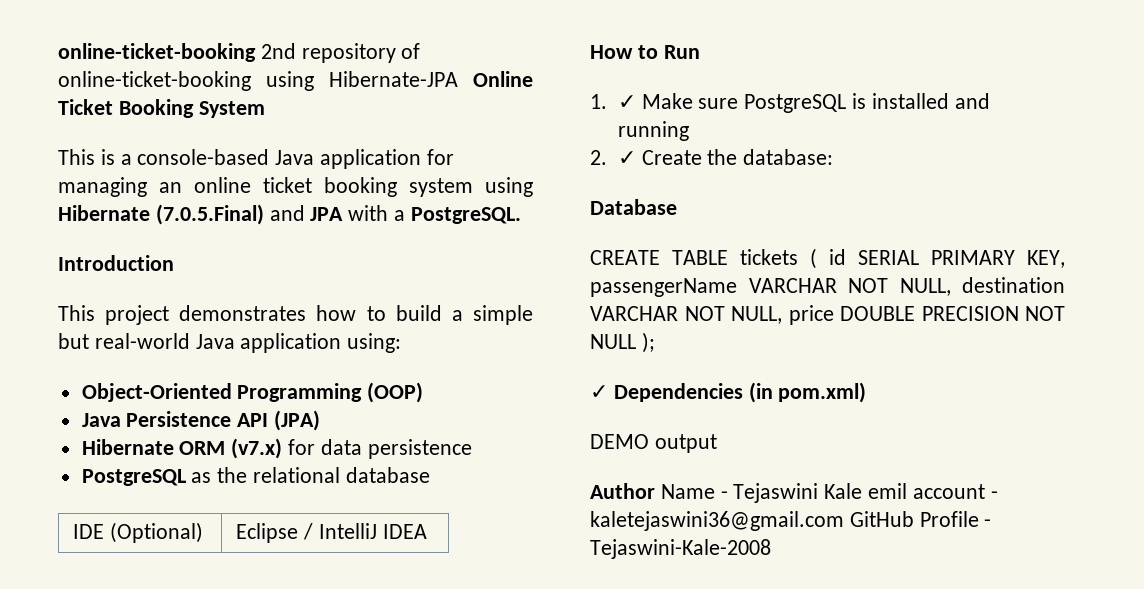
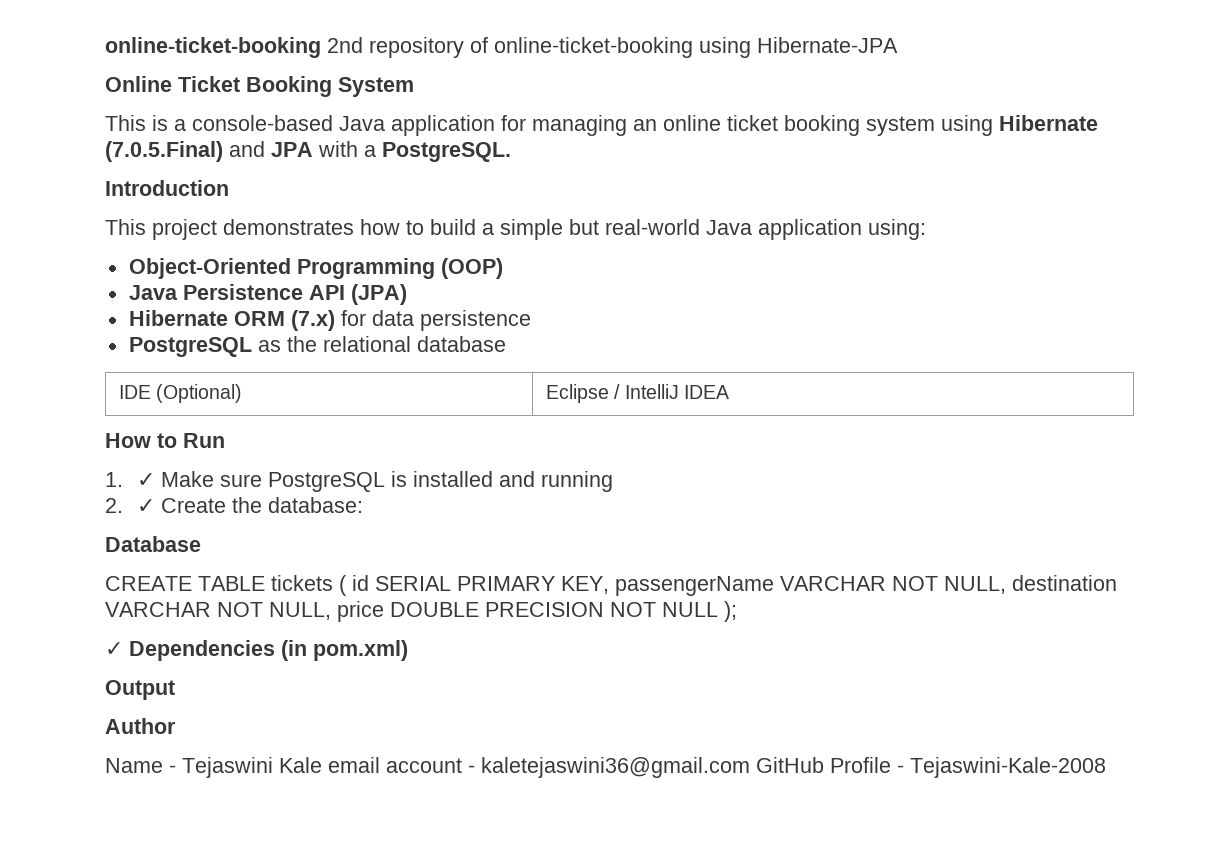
(458, 79) none -> (898, 45) //
[231,438,283,459] (v7.x) -> [290,310,335,331] (7.x)
[590,434,717,453] DEMO output -> [105,680,175,700] Output
(655, 491) none -> (176, 726) //
[868,483,908,499] emil -> [328,757,380,773] email

